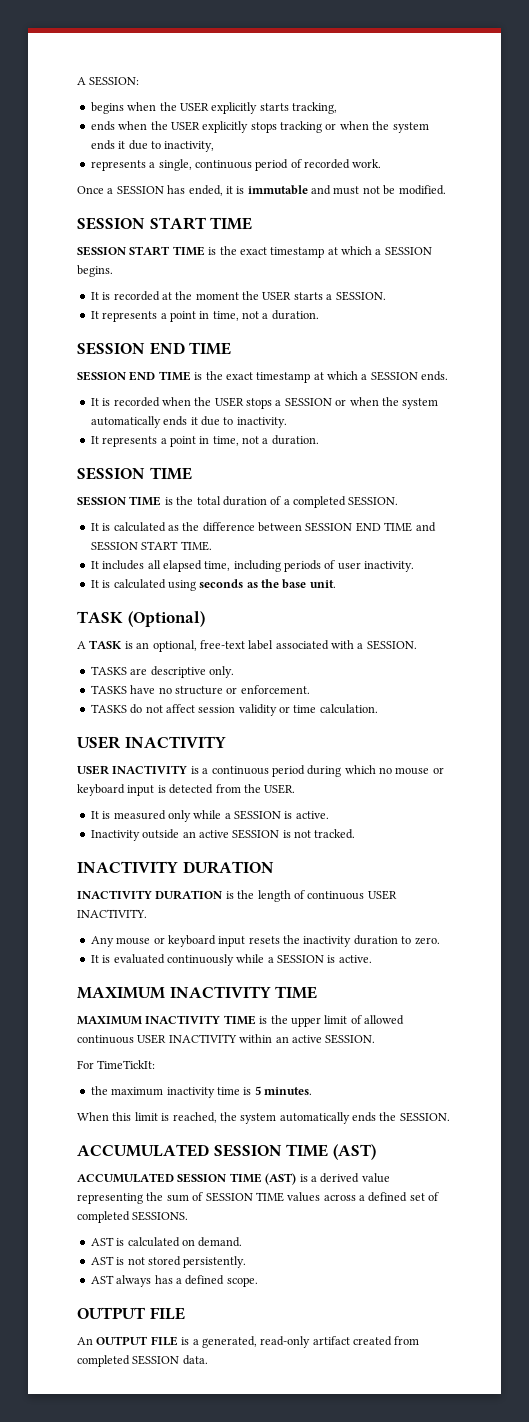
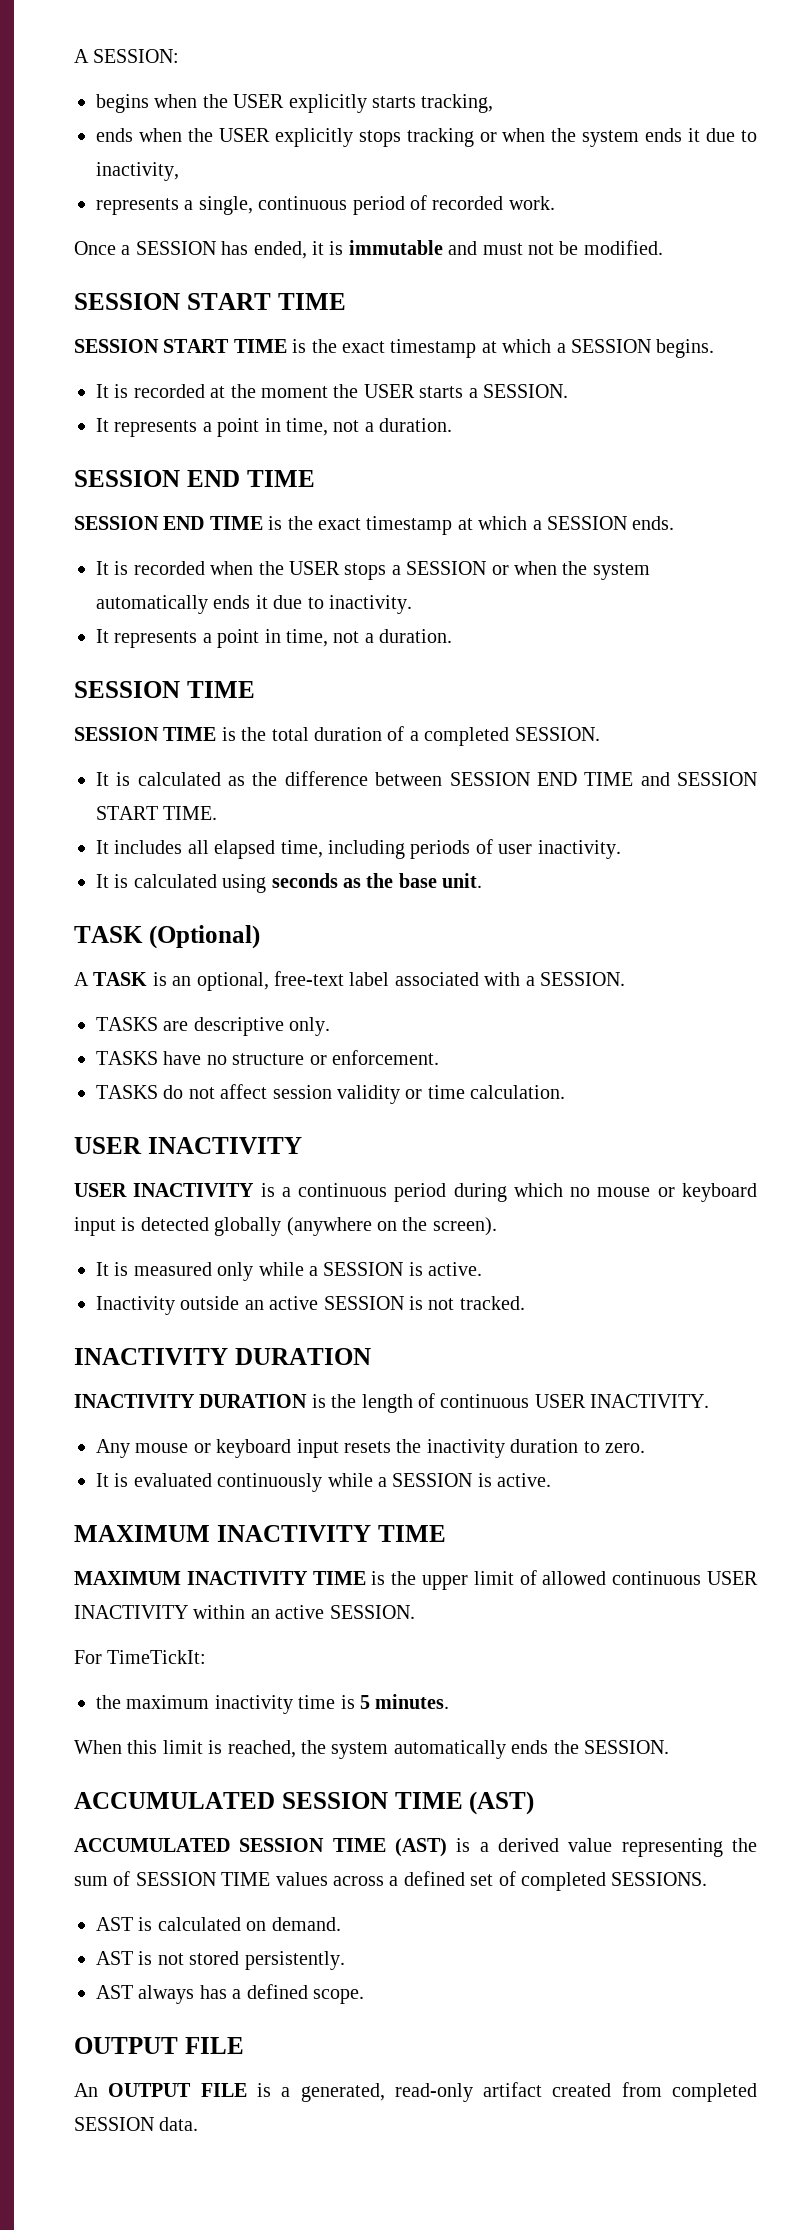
[215,784,296,794] from the USER. -> [214,1217,497,1236] globally (anywhere on the screen).

